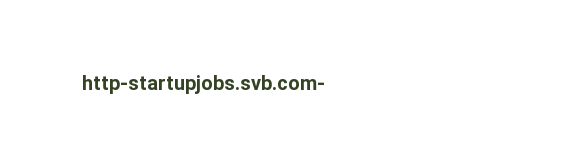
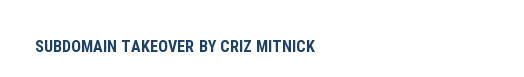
[82,75,325,94] http-startupjobs.svb.com- -> [35,40,316,52] SUBDOMAIN TAKEOVER BY CRIZ MITNICK

